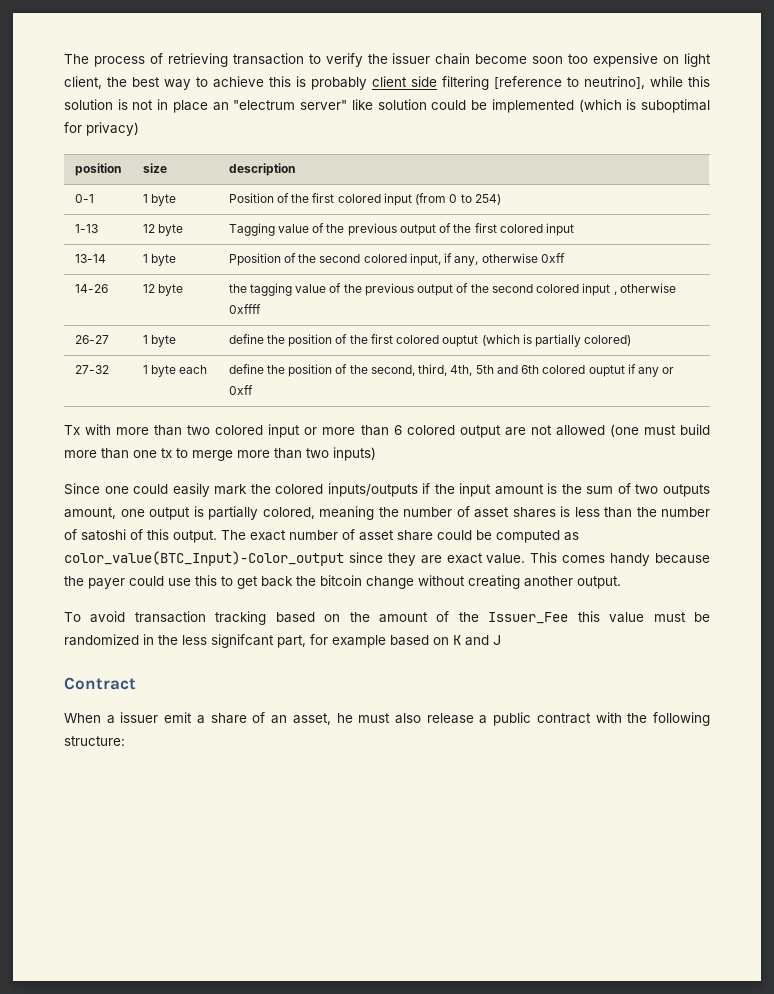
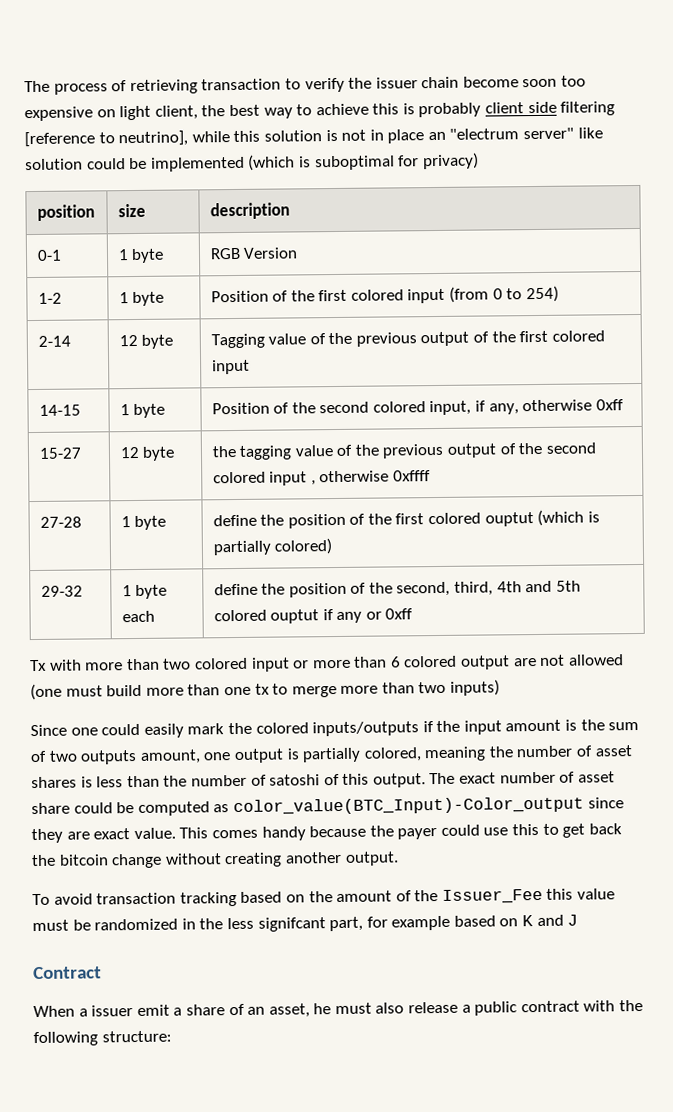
(176, 200) none -> [209,247,299,260] [37,292,62,304] [118,291,165,307] | RGB Version // 1-2 | 1 byte
[74,224,98,233] 1-13 -> [37,335,71,347] 2-14
[74,254,106,263] [142,254,176,266] [228,253,281,266] 13-14 | 1 byte | Pposition -> [38,404,81,416] [119,403,166,419] [211,402,270,415] 14-15 | 1 byte | Position
[74,284,108,293] 14-26 -> [38,447,82,459] 15-27
[74,335,109,344] 26-27 -> [39,516,82,528] 27-28
[74,365,109,374] 27-32 -> [40,585,83,597] 29-32
[450,365,540,376] 4th, 5th and 6th -> [496,580,581,593] 4th and 5th

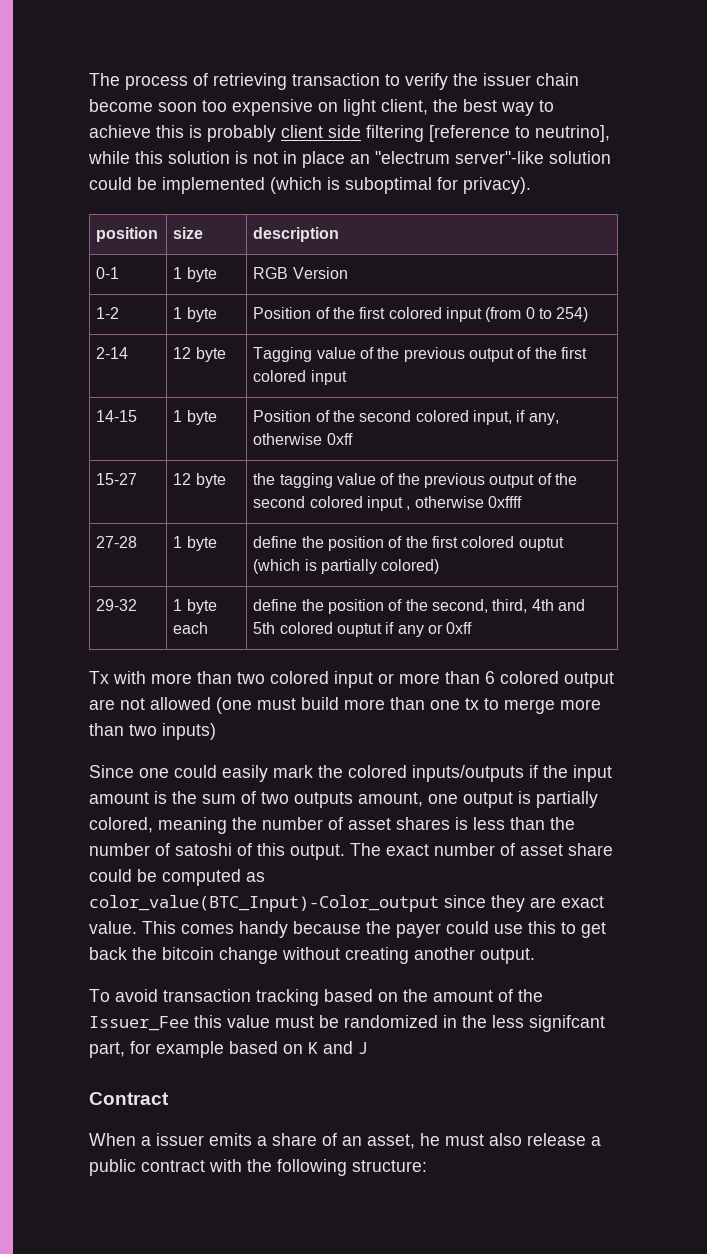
[523,127,603,140] server" like -> [455,151,544,164] server"-like
[421,152,479,170] privacy) -> [463,177,531,194] privacy).
[136,1004,170,1017] emit -> [209,1133,252,1146] emits

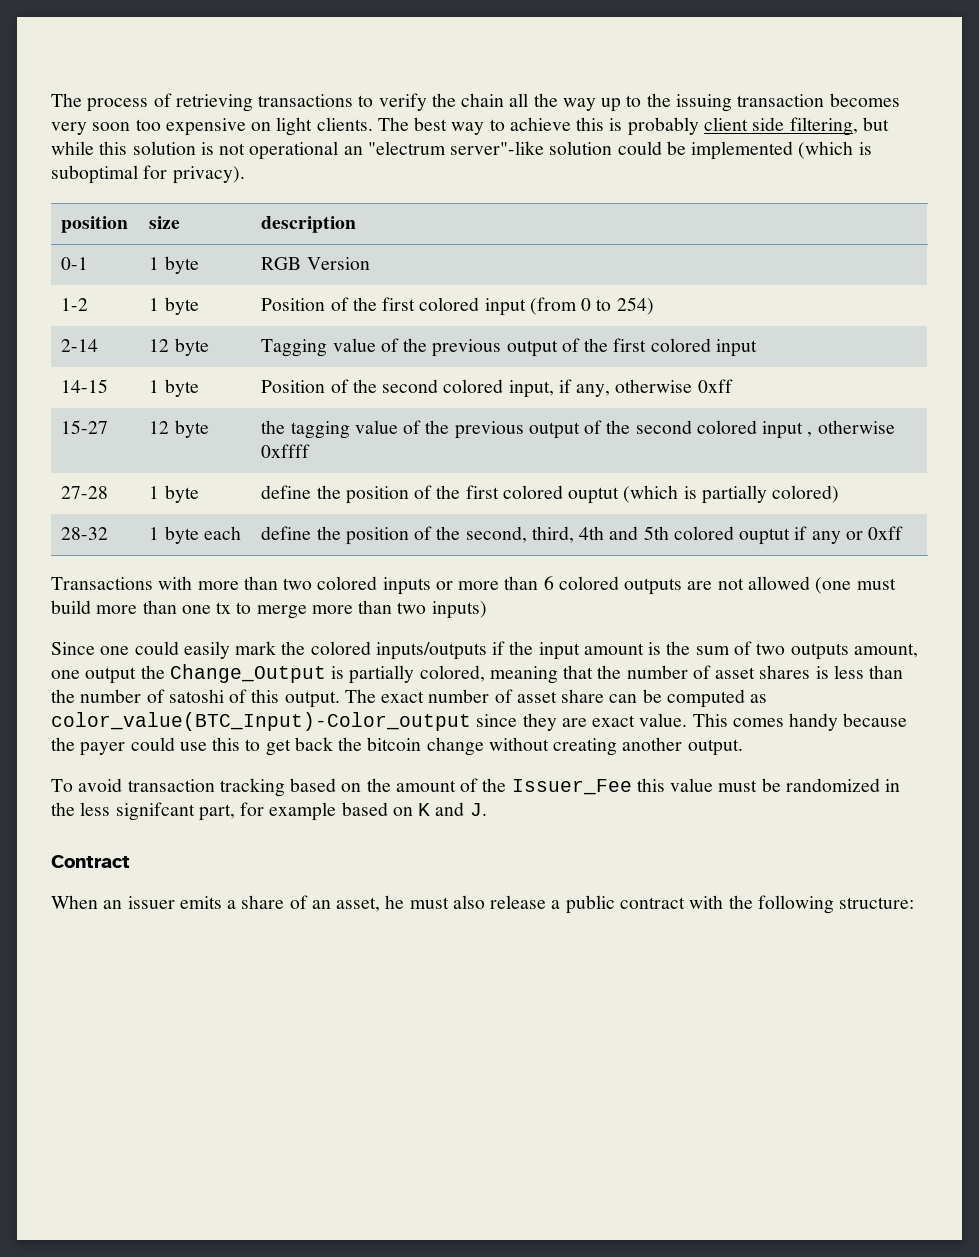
[292,73,380,86] transaction -> [258,94,354,107] transactions
[483,73,579,86] [89,99,153,112] issuer chain become -> [461,93,900,112] [51,122,87,135] chain all the way up to the issuing transaction becomes very
[381,99,458,115] client, the -> [316,117,409,131] clients. The
[366,125,610,142] filtering [reference to neutrino], -> [789,117,889,136] filtering, but
[283,151,345,168] in place -> [249,141,339,160] operational
[96,599,138,611] 29-32 -> [61,527,109,540] 28-32
[89,671,109,684] Tx -> [51,577,153,590] Transactions
[334,671,373,688] input -> [382,577,431,595] inputs
[564,672,614,688] output -> [624,578,683,595] outputs
(513, 800) none -> [140,664,326,683] the Change_Output
(227, 825) none -> [563,665,594,679] that
[89,869,132,882] could -> [609,694,638,703] can
[358,1042,368,1054] J -> [469,803,487,816] J.
[141,1136,151,1146] a -> [103,900,123,909] an

